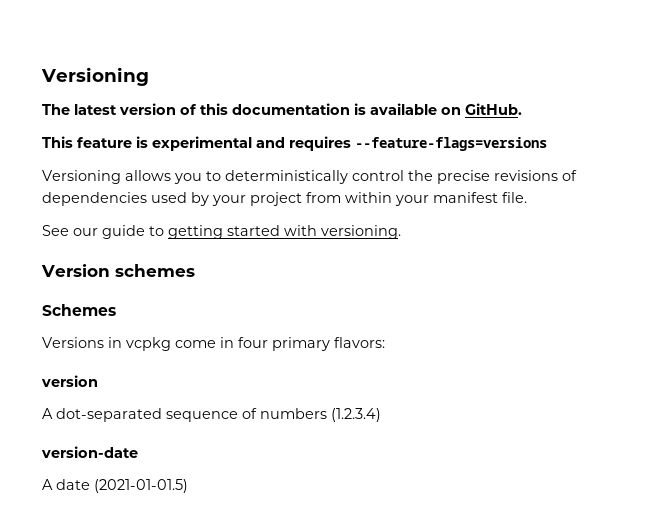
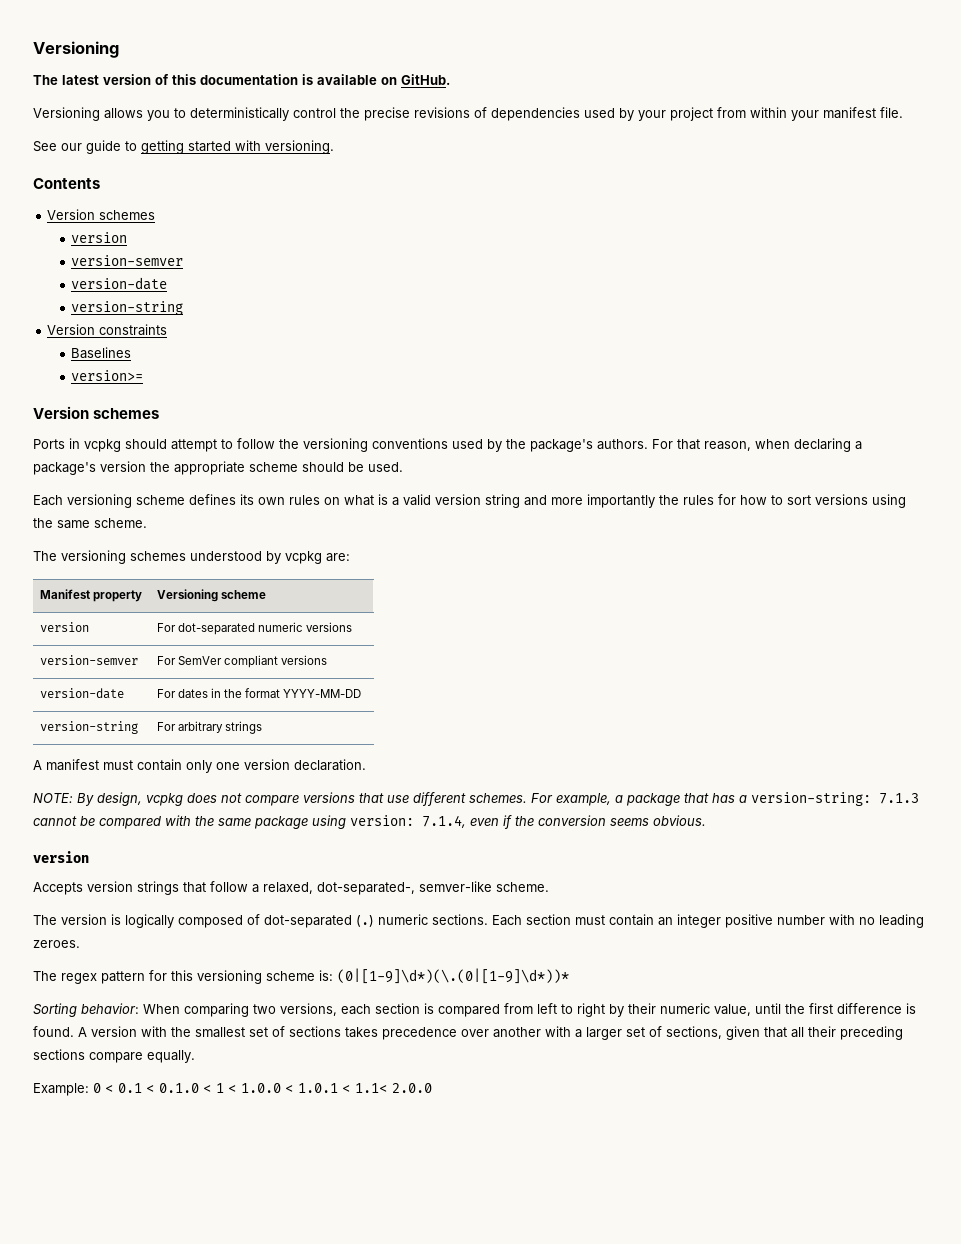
[42,136,547,151] // This feature is experimental and requires --feature-flags=versions -> (450, 79) none
[41,264,195,277] [42,304,116,316] [42,337,385,351] [41,375,98,387] [42,408,381,422] [41,446,138,458] [42,479,188,493] // Version schemes // Schemes // Versions in vcpkg come in four primary flavors: // version // A dot-separated sequence of numbers (1.2.3.4) // version-date // A date (2021-01-01.5) -> [33,178,100,189] [47,209,156,220] [71,232,128,243] [71,255,184,266] [71,277,168,290] [71,301,184,315] [47,324,168,336] [71,347,132,359] [71,370,144,381] [33,406,160,419] [33,438,862,452] [33,461,403,475] [33,494,906,508] [33,518,147,529] [33,550,350,564] [39,589,142,602] [156,589,266,602] [39,622,89,632] [156,622,352,635] [39,655,138,665] [156,655,327,668] [39,688,124,699] [156,688,362,698] [39,721,138,734] [156,721,262,734] [33,759,366,773] [33,792,919,806] [33,815,706,829] [33,851,89,863] [33,881,549,895] [33,914,924,928] [33,940,80,948] [33,968,569,984] [33,1003,916,1017] [33,1026,903,1040] [33,1049,195,1063] [33,1083,432,1096] // Contents // Version schemes // version // version-semver // version-date // version-string // Version constraints // Baselines // version>= // Version schemes // Ports in vcpkg should attempt to follow the versioning conventions used by the package's authors. For that reason, when declaring a package's version the appropriate scheme should be used. // Each versioning scheme defines its own rules on what is a valid version string and more importantly the rules for how to sort versions using the same scheme. // The versioning schemes understood by vcpkg are: // Manifest property | Versioning scheme // version | For dot-separated numeric versions // version-semver | For SemVer compliant versions // version-date | For dates in the format YYYY-MM-DD // version-string | For arbitrary strings // A manifest must contain only one version declaration. // NOTE: By design, vcpkg does not compare versions that use different schemes. For example, a package that has a version-string: 7.1.3 cannot be compared with the same package using version: 7.1.4, even if the conversion seems obvious. // version // Accepts version strings that follow a relaxed, dot-separated-, semver-like scheme. // The version is logically composed of dot-separated (.) numeric sections. Each section must contain an integer positive number with no leading zeroes. // The regex pattern for this versioning scheme is: (0|[1-9]\d*)(\.(0|[1-9]\d*))* // Sorting behavior: When comparing two versions, each section is compared from left to right by their numeric value, until the first difference is found. A version with the smallest set of sections takes precedence over another with a larger set of sections, given that all their preceding sections compare equally. // Example: 0 < 0.1 < 0.1.0 < 1 < 1.0.0 < 1.0.1 < 1.1< 2.0.0

